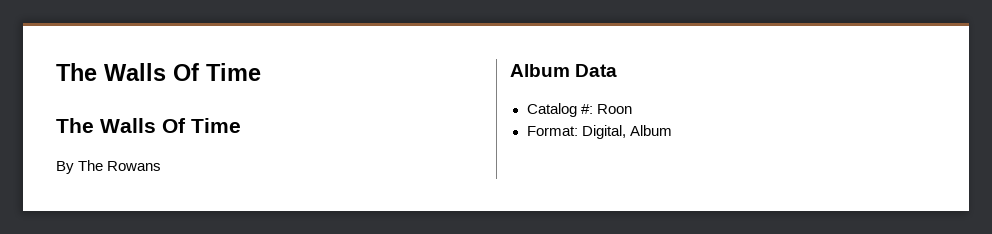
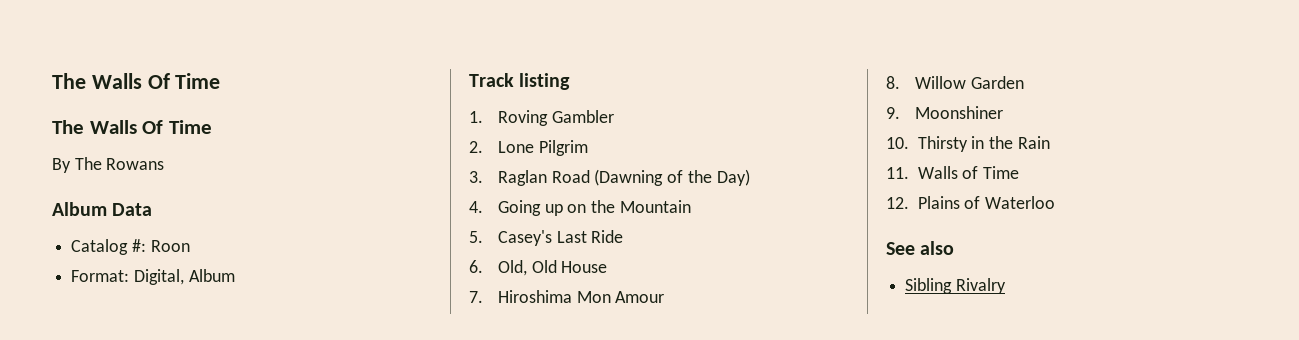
(672, 130) none -> [469,73,571,90] [469,110,614,126] [469,140,588,156] [469,169,750,186] [469,200,691,216] [469,230,624,246] [469,260,608,276] [469,290,665,303] [886,76,1024,89] [886,106,1003,119] [886,136,1050,152] [886,166,1020,179] [886,196,1056,209] [886,241,955,255] [905,278,1006,294] // Track listing // 1. Roving Gambler // 2. Lone Pilgrim // 3. Raglan Road (Dawning of the Day) // 4. Going up on the Mountain // 5. Casey's Last Ride // 6. Old, Old House // 7. Hiroshima Mon Amour // 8. Willow Garden // 9. Moonshiner // 10. Thirsty in the Rain // 11. Walls of Time // 12. Plains of Waterloo // See also // Sibling Rivalry

